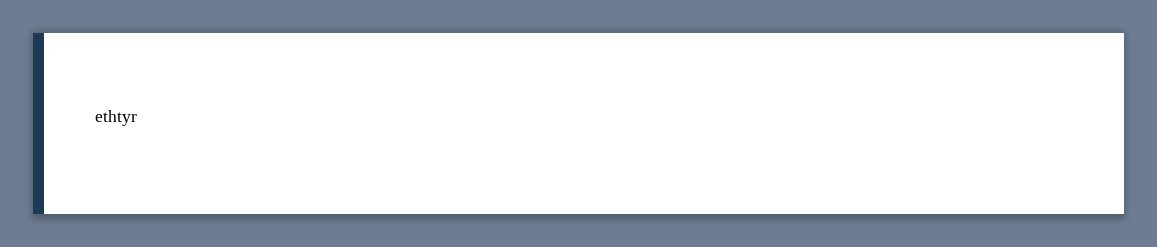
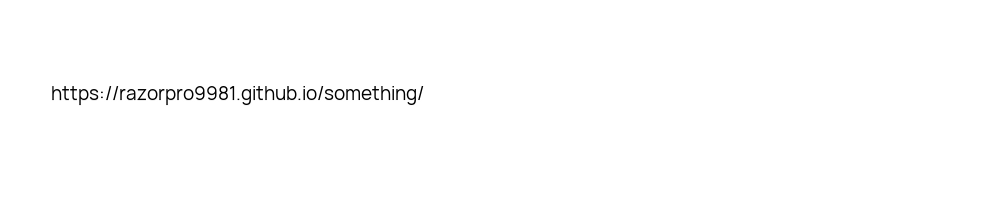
[95,110,137,126] ethtyr -> [50,86,425,106] https://razorpro9981.github.io/something/

